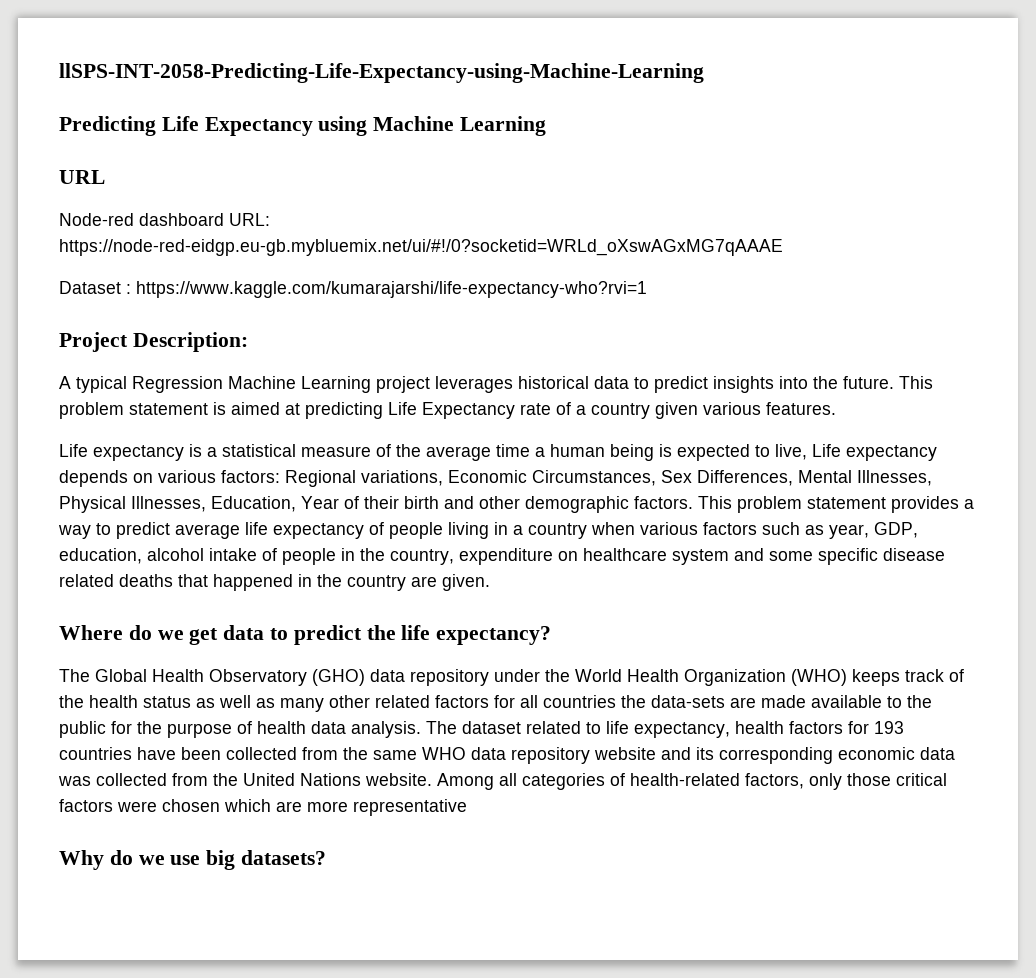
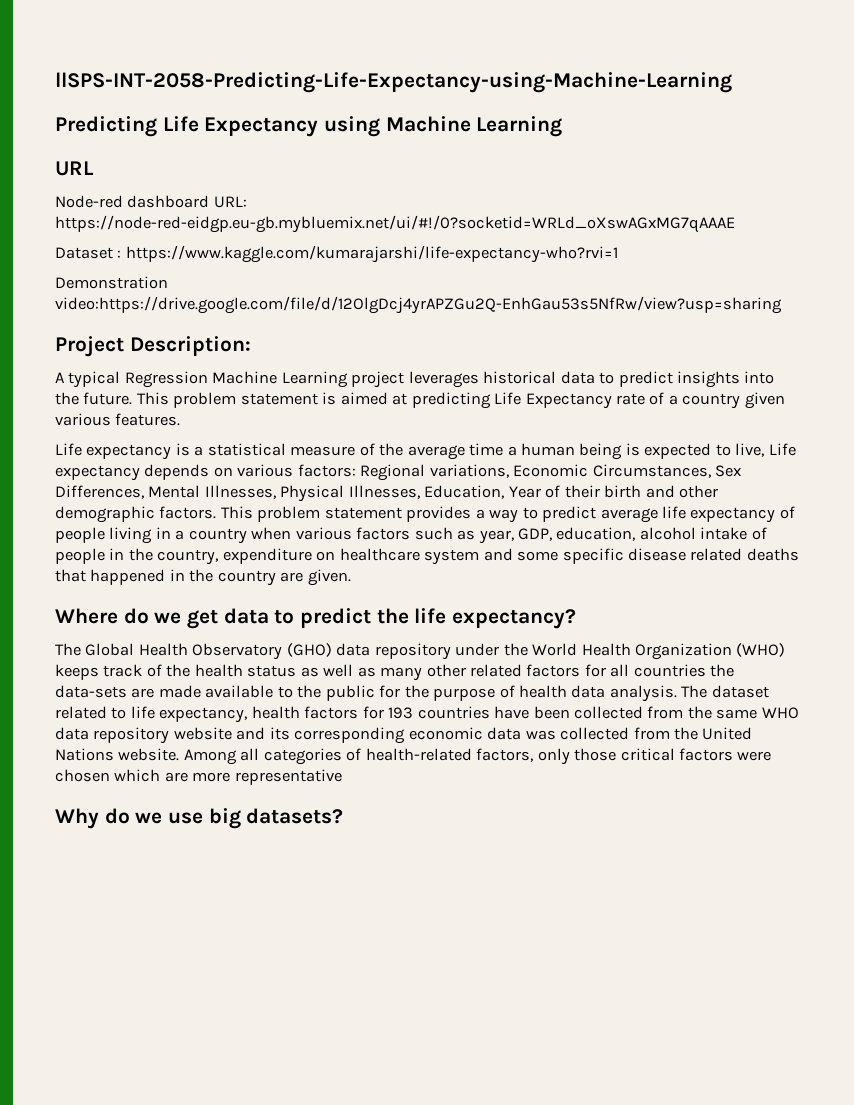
(647, 289) none -> [55,276,168,289] [55,296,782,314] // Demonstration video:https://drive.google.com/file/d/12OlgDcj4yrAPZGu2Q-EnhGau53s5NfRw/view?usp=sharing

